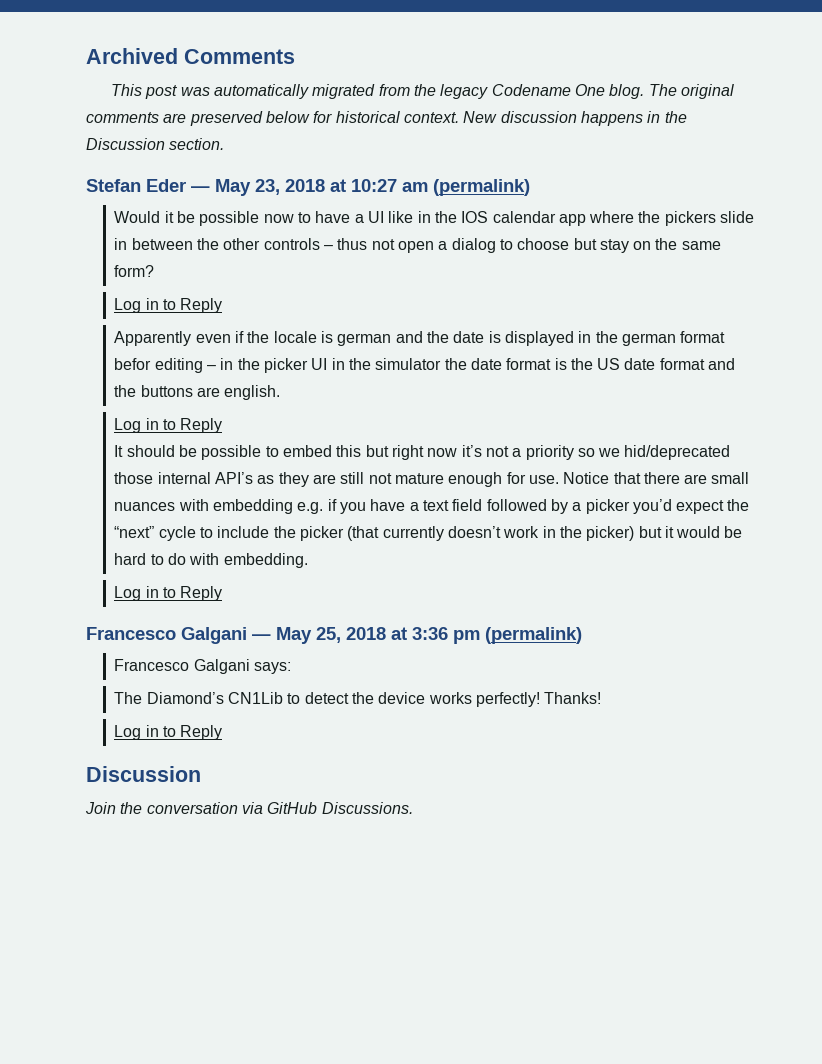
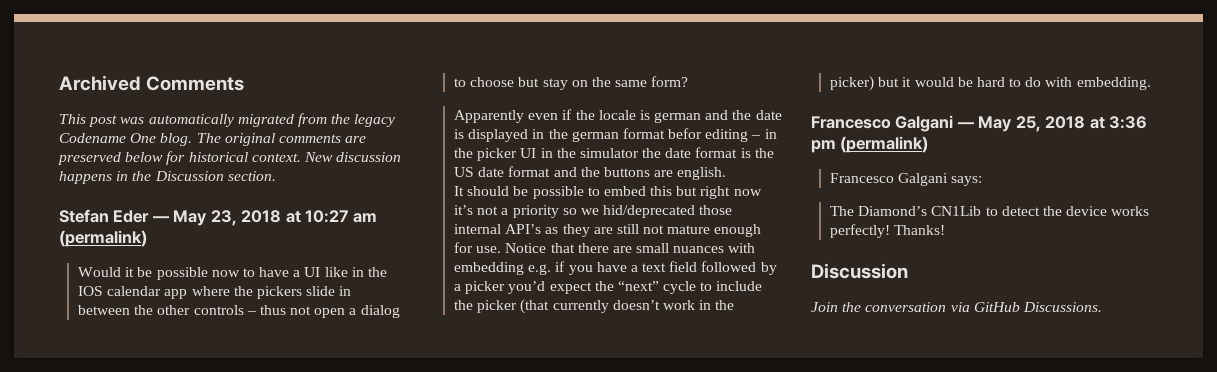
[114,298,223,313] // Log in to Reply -> (689, 81) none
[114,418,223,433] // Log in to Reply -> (727, 173) none
[114,586,223,601] // Log in to Reply -> (1151, 83) none
[114,725,223,740] // Log in to Reply -> (946, 230) none

